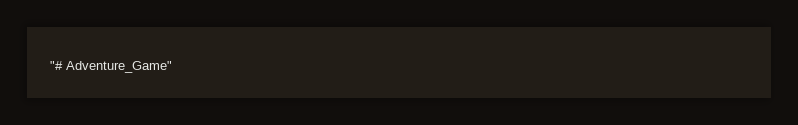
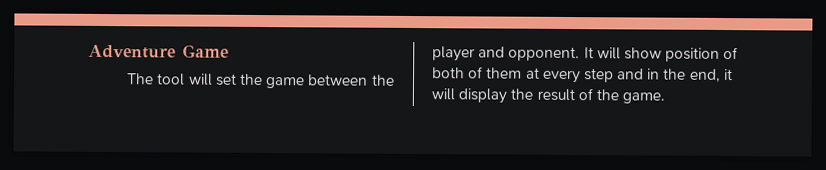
[50,61,172,73] "# Adventure_Game" -> [88,44,229,59] [126,73,395,89] [432,46,739,62] [432,66,733,84] [431,88,666,104] Adventure Game // The tool will set the game between the player and opponent. It will show position of both of them at every step and in the end, it will display the result of the game.

